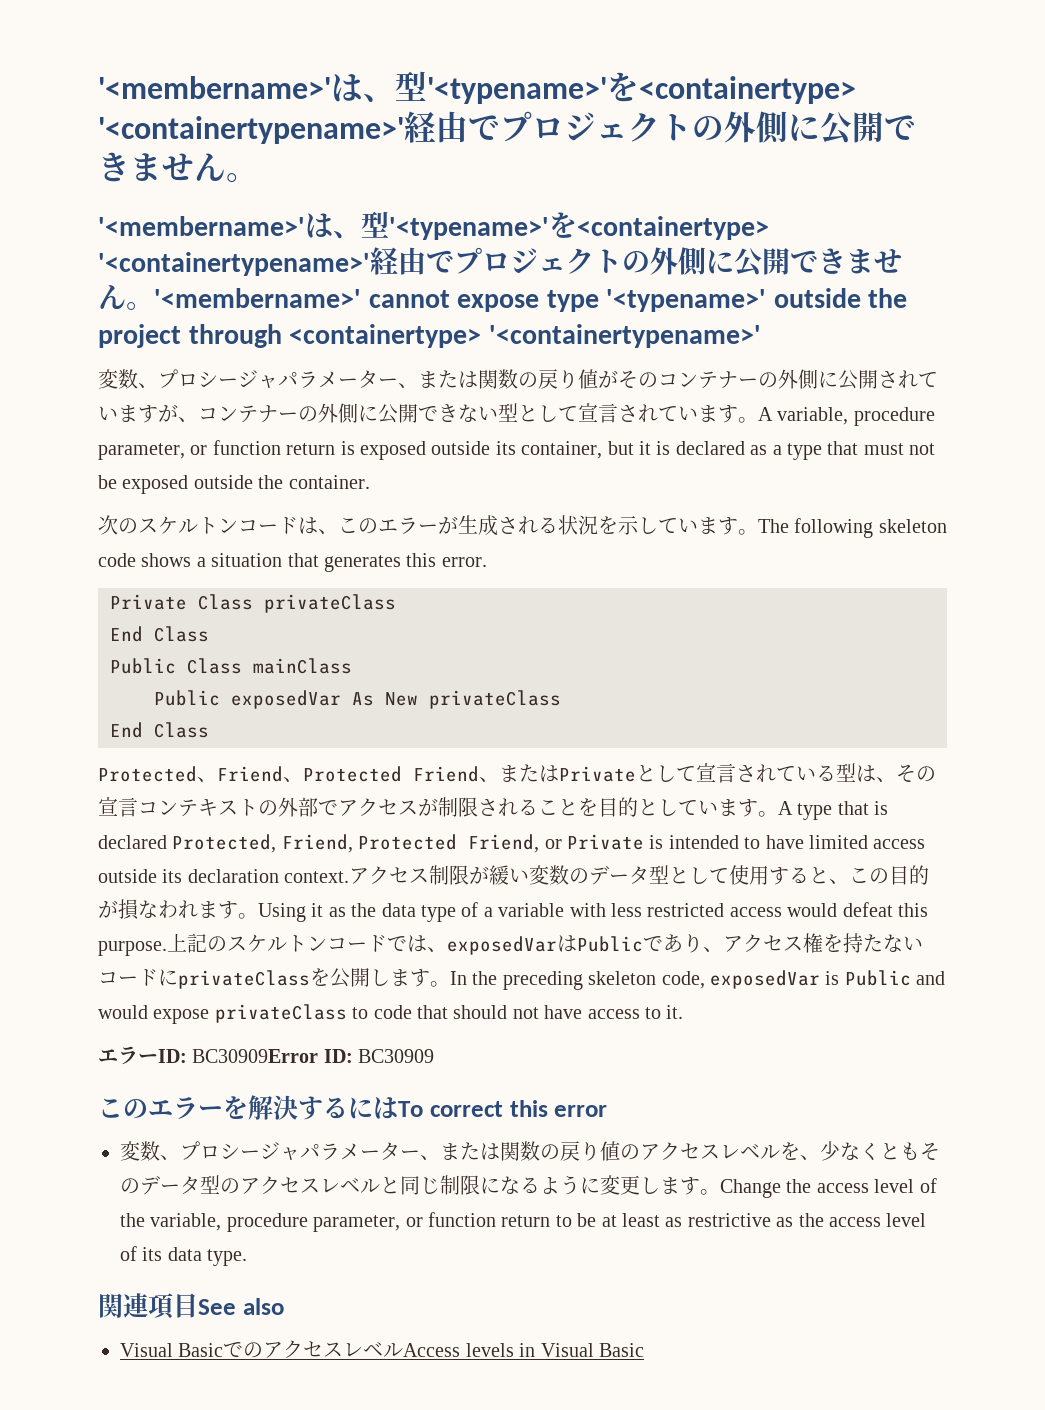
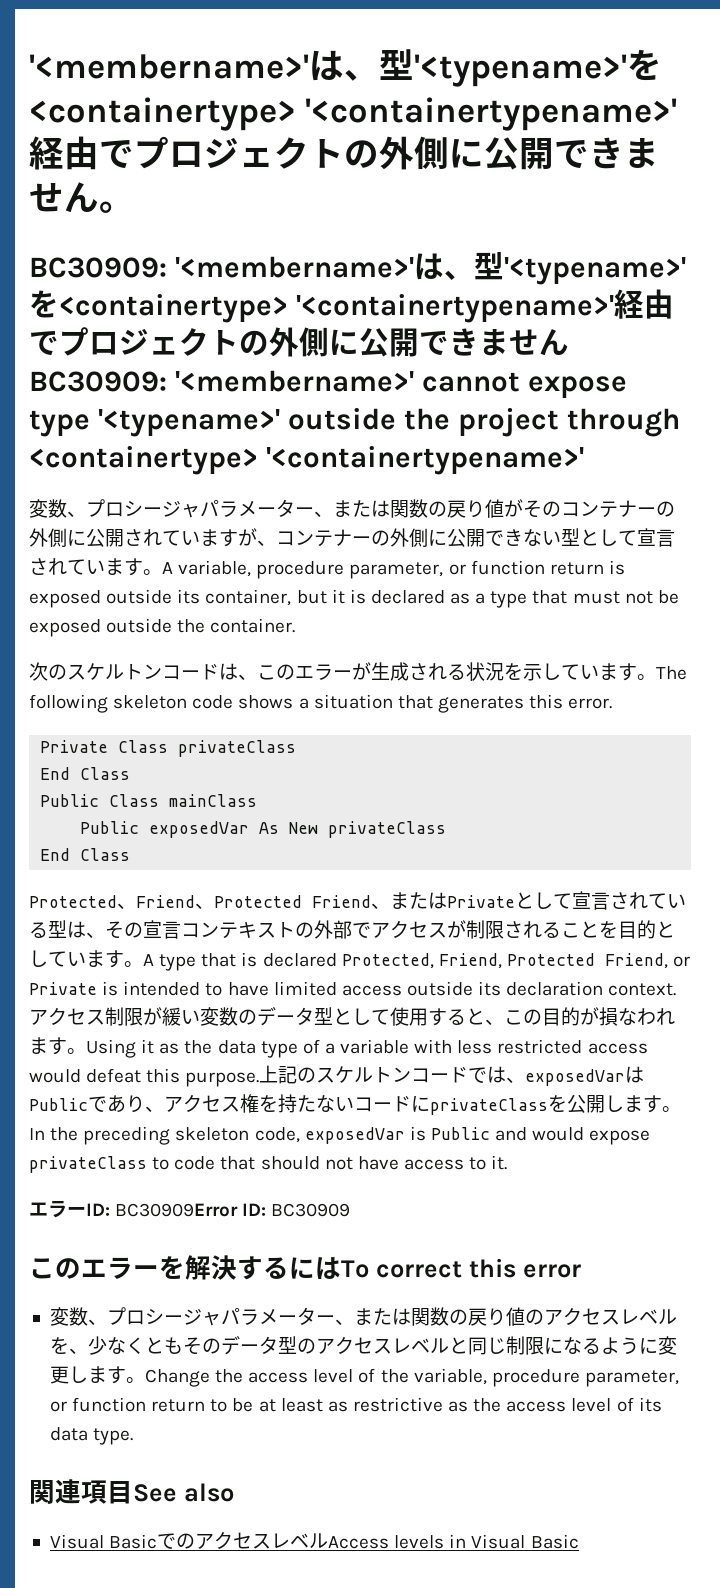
(258, 178) none -> [29,257,167,278] BC30909:
[126,302,154,311] 。 -> [29,371,167,392] BC30909:

